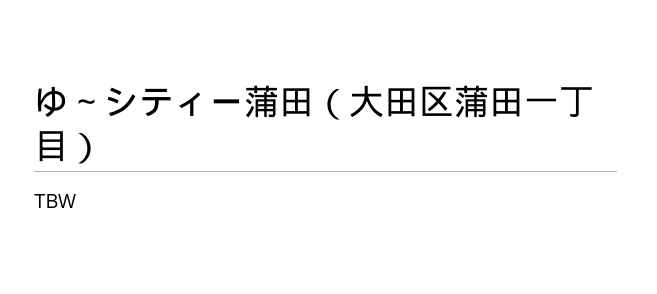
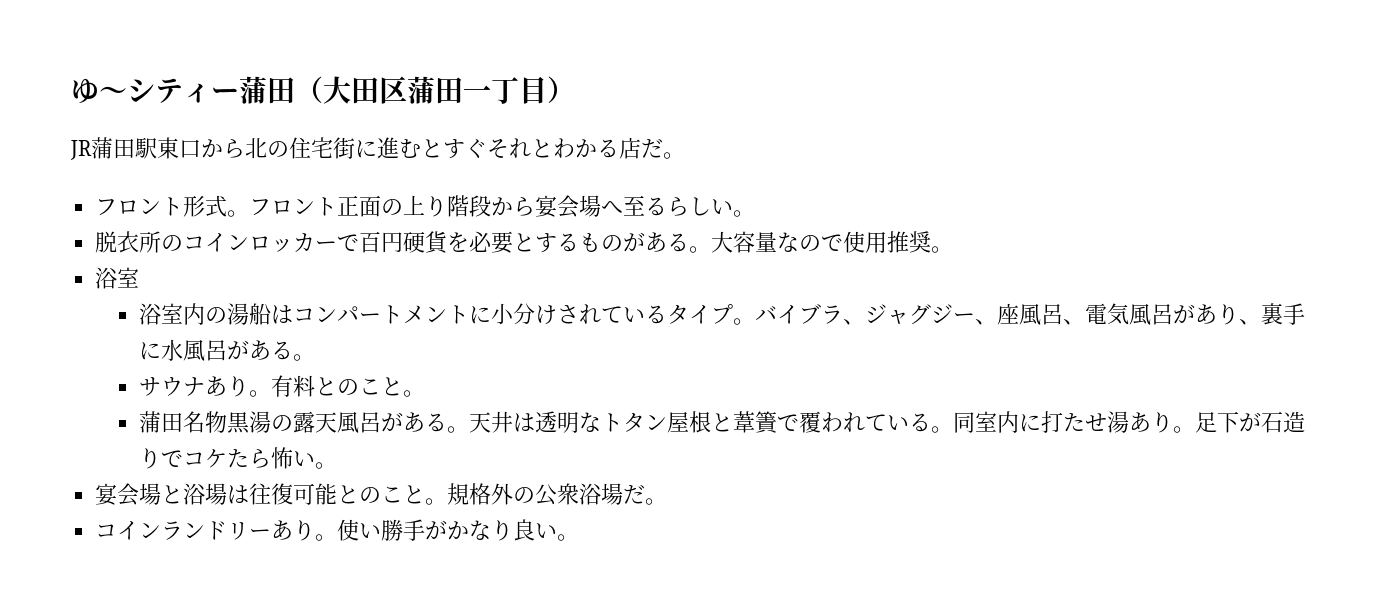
[34,194,76,208] TBW -> [70,137,685,160] [95,195,756,218] [95,231,954,254] [95,267,140,289] [139,303,1306,325] [139,339,316,361] [139,375,426,397] [139,411,1306,434] [139,447,338,469] [95,483,668,506] [95,519,580,541] JR蒲田駅東口から北の住宅街に進むとすぐそれとわかる店だ。 // フロント形式。フロント正面の上り階段から宴会場へ至るらしい。 // 脱衣所のコインロッカーで百円硬貨を必要とするものがある。大容量なので使用推奨。 // 浴室 // 浴室内の湯船はコンパートメントに小分けされているタイプ。バイブラ、ジャグジー、座風呂、電気風呂があり、裏手に水風呂がある。 // サウナあり。有料とのこと。 // 蒲田名物黒湯の露天風呂がある。天井は透明なトタン屋根と葦簀で覆われている。同室内に打たせ湯あり。足下が石造りでコケたら怖い。 // 宴会場と浴場は往復可能とのこと。規格外の公衆浴場だ。 // コインランドリーあり。使い勝手がかなり良い。

